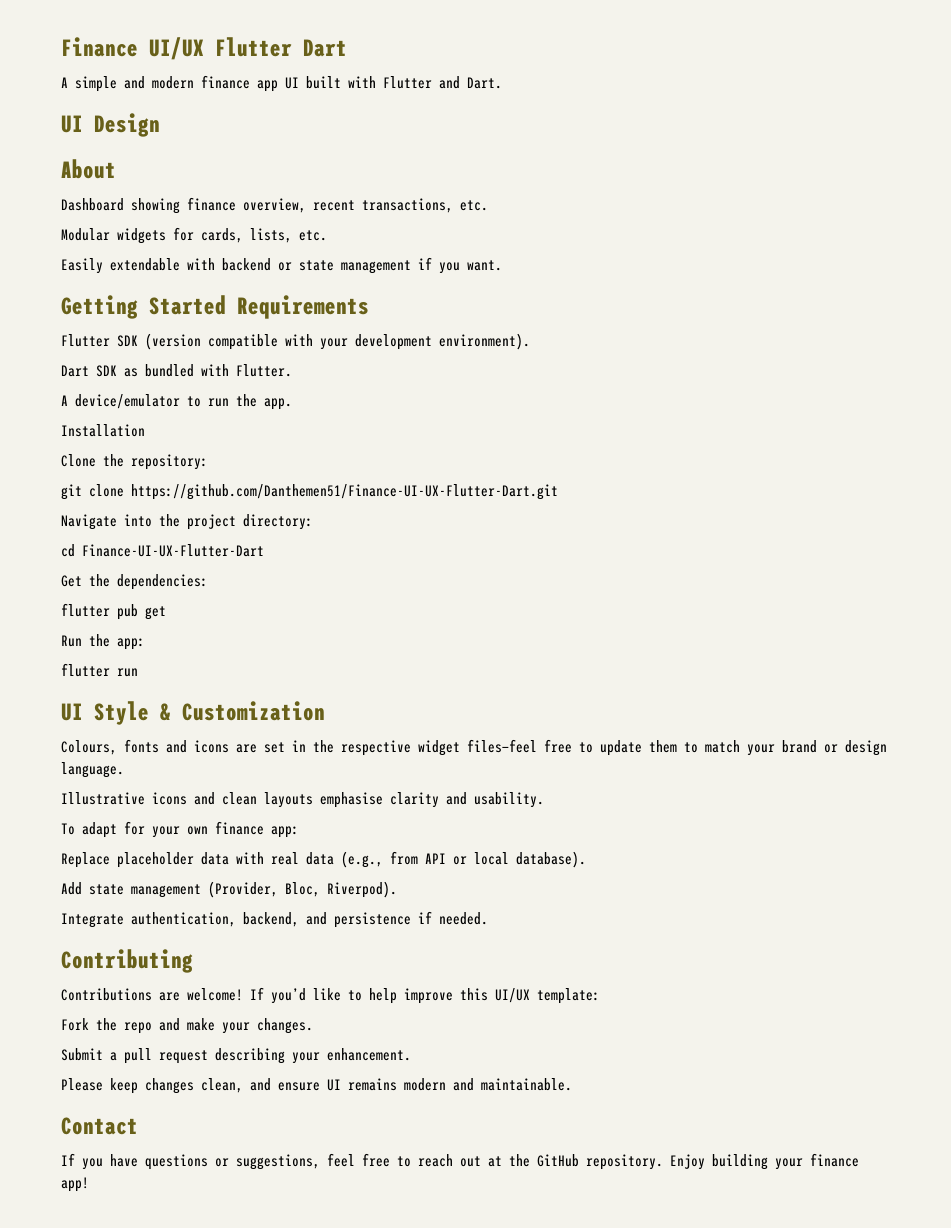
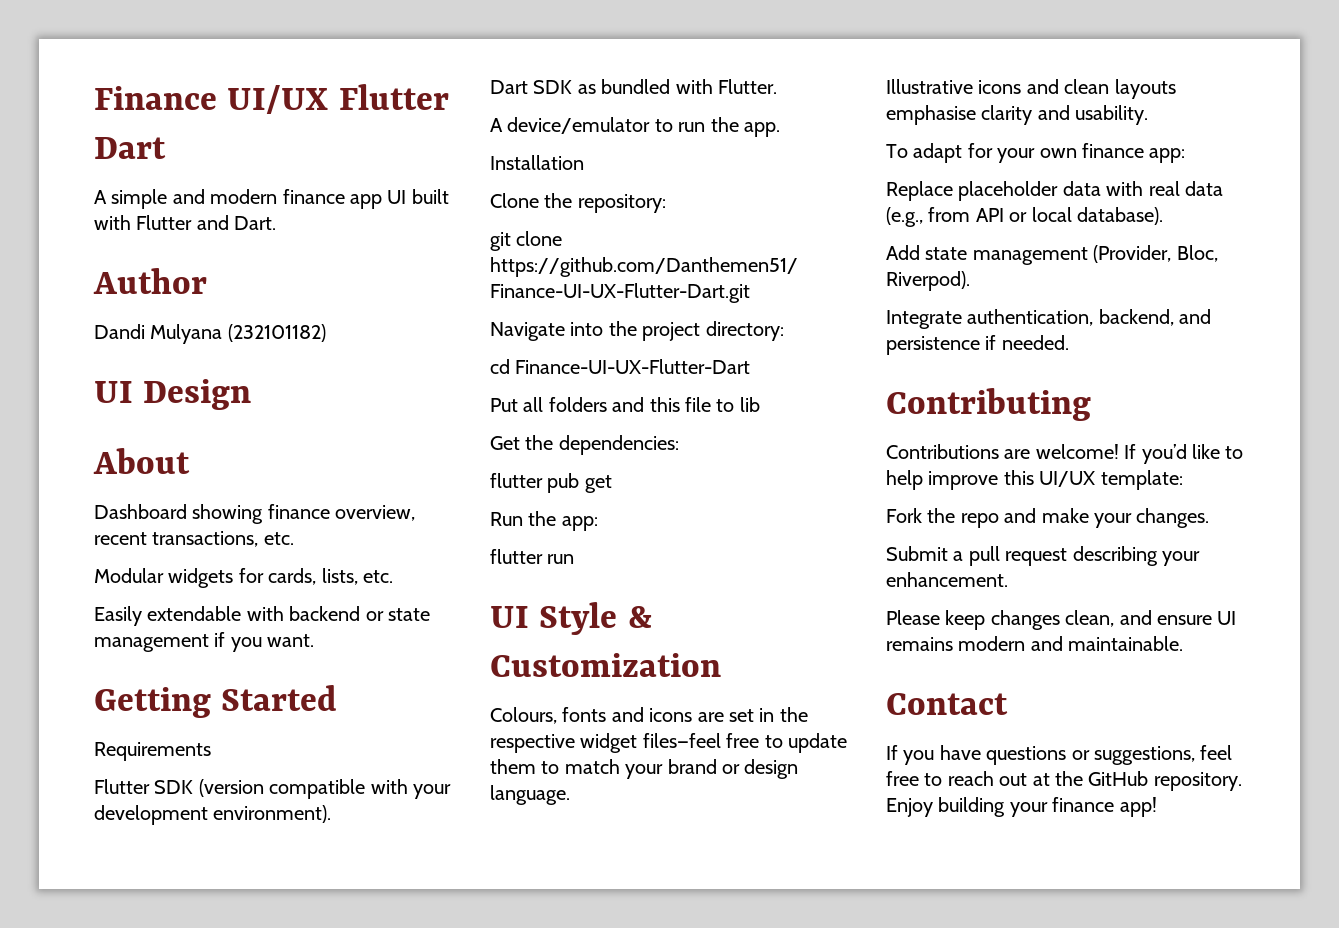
(502, 83) none -> [93,268,207,294] [94,324,326,344] // Author // Dandi Mulyana (232101182)
(226, 305) none -> (338, 698) //
(264, 550) none -> [490,397,760,412] // Put all folders and this file to lib

